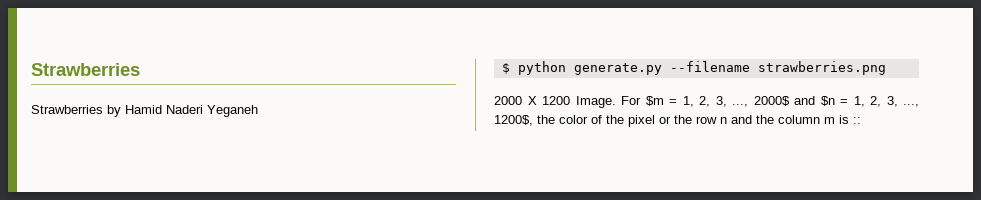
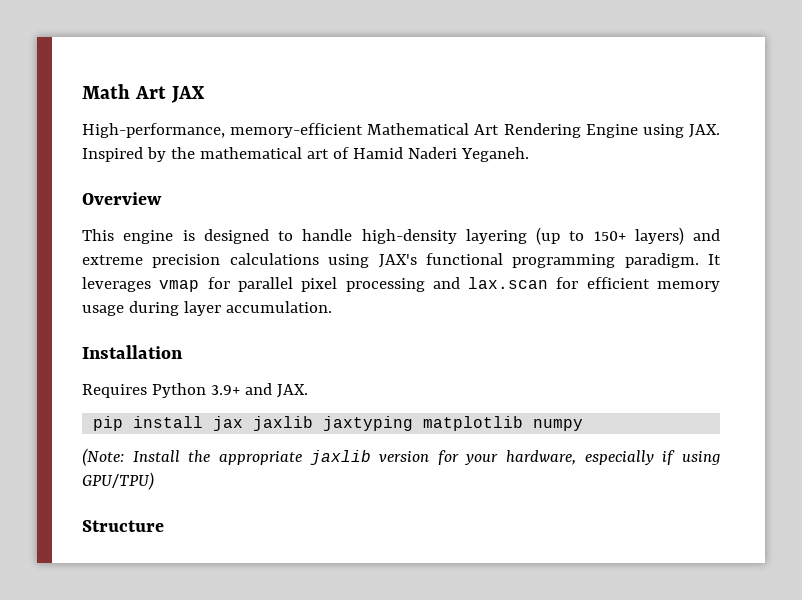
[31,63,140,76] [31,105,258,117] [501,61,886,75] [494,96,919,108] [494,115,861,127] Strawberries // Strawberries by Hamid Naderi Yeganeh // $ python generate.py --filename strawberries.png // 2000 X 1200 Image. For $m = 1, 2, 3, ..., 2000$ and $n = 1, 2, 3, ..., 1200$, the color of the pixel or the row n and the column m is :: -> [82,84,205,103] [82,123,720,138] [82,147,529,162] [82,192,162,205] [82,227,720,245] [82,253,721,268] [82,277,720,292] [82,301,332,316] [82,345,183,359] [82,383,308,398] [93,416,584,431] [82,448,720,466] [82,472,154,490] [82,520,164,532] Math Art JAX // High-performance, memory-efficient Mathematical Art Rendering Engine using JAX. Inspired by the mathematical art of Hamid Naderi Yeganeh. // Overview // This engine is designed to handle high-density layering (up to 150+ layers) and extreme precision calculations using JAX's functional programming paradigm. It leverages vmap for parallel pixel processing and lax.scan for efficient memory usage during layer accumulation. // Installation // Requires Python 3.9+ and JAX. // pip install jax jaxlib jaxtyping matplotlib numpy // (Note: Install the appropriate jaxlib version for your hardware, especially if using GPU/TPU) // Structure

